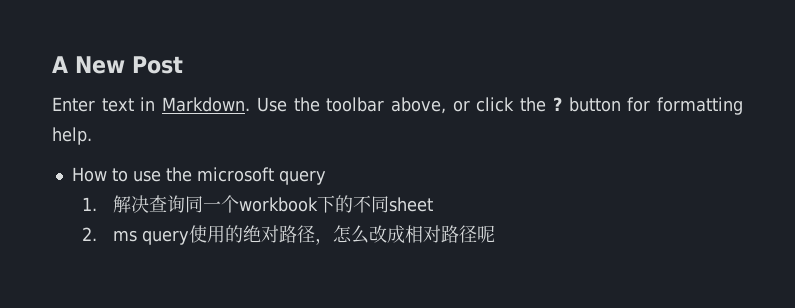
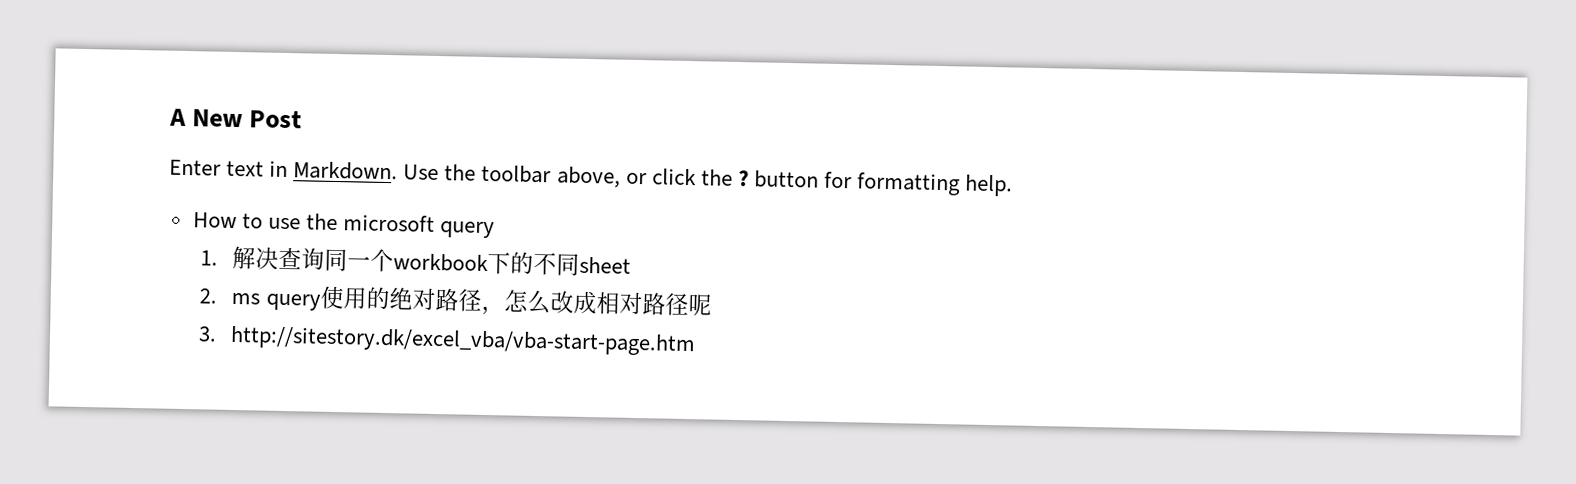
(495, 234) none -> [197,325,697,357] // 3. http://sitestory.dk/excel_vba/vba-start-page.htm

